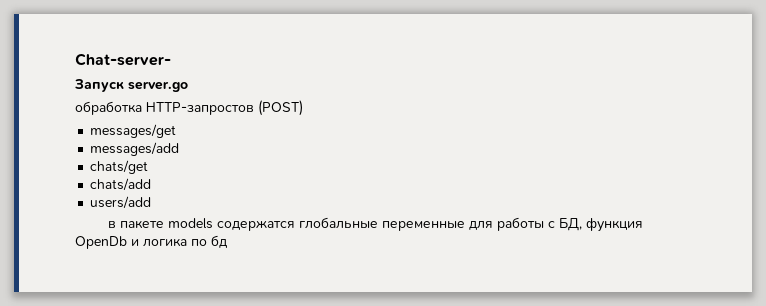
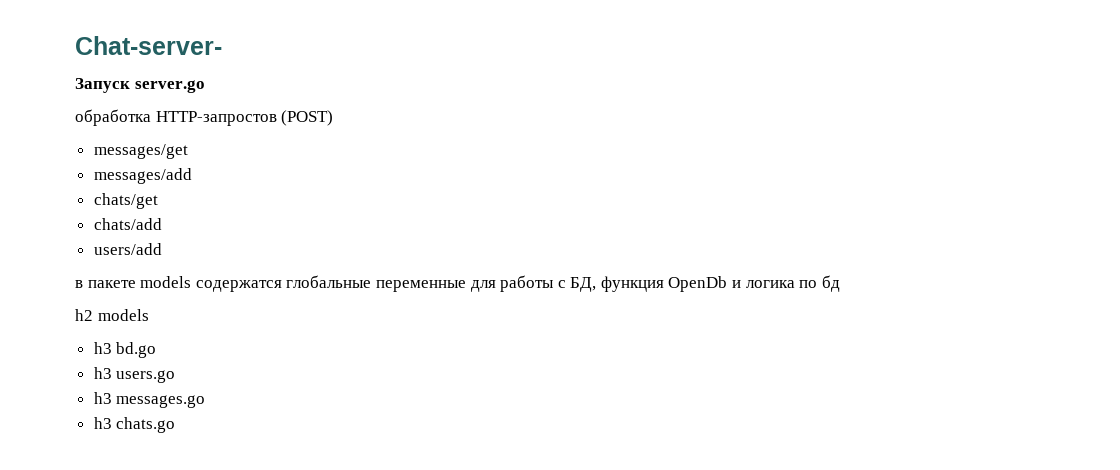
(227, 241) none -> [75,309,149,321] [93,342,157,358] [93,367,176,383] [93,392,206,408] [93,417,176,433] // h2 models // h3 bd.go // h3 users.go // h3 messages.go // h3 chats.go

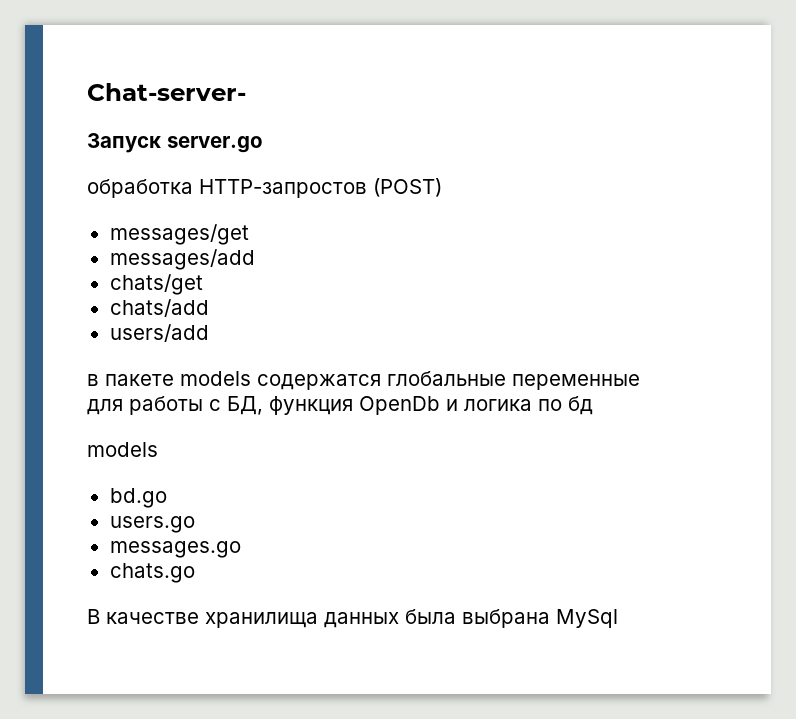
[75,309,93,321] h2 -> (593, 405) none
[93,342,112,354] h3 -> (158, 449) none
[93,367,112,379] h3 -> (167, 498) none
[93,392,112,404] h3 -> (195, 524) none
[93,417,112,429] h3 -> (241, 549) none
(176, 425) none -> [87,609,618,628] // В качестве хранилища данных была выбрана MySql

